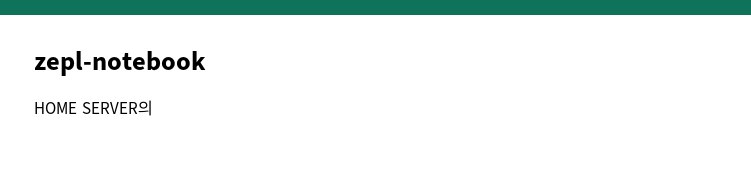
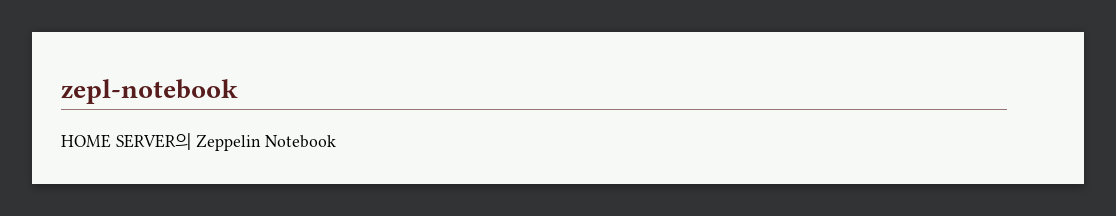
(153, 108) none -> [196,134,337,151] Zeppelin Notebook

